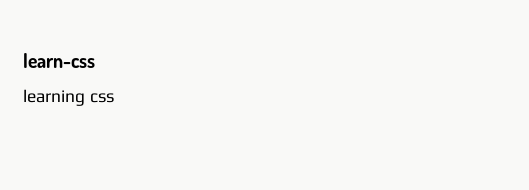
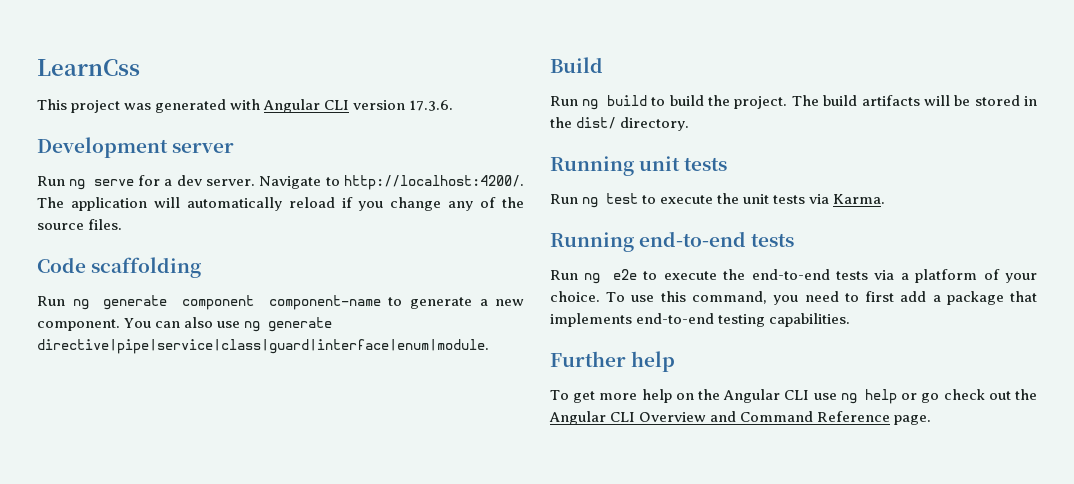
[23,53,95,68] [23,89,114,106] learn-css // learning css -> [37,59,140,76] [37,99,454,113] [37,137,235,158] [37,175,524,190] [37,197,524,211] [37,219,123,230] [37,257,202,278] [37,295,524,310] [37,317,333,332] [37,339,489,354] [550,57,603,73] [550,95,1037,110] [550,117,690,131] [550,156,728,176] [550,193,886,208] [550,231,795,252] [550,269,1037,284] [550,291,1037,305] [550,313,851,327] [550,351,676,372] [550,389,1037,404] [549,411,932,425] LearnCss // This project was generated with Angular CLI version 17.3.6. // Development server // Run ng serve for a dev server. Navigate to http://localhost:4200/. The application will automatically reload if you change any of the source files. // Code scaffolding // Run ng generate component component-name to generate a new component. You can also use ng generate directive|pipe|service|class|guard|interface|enum|module. // Build // Run ng build to build the project. The build artifacts will be stored in the dist/ directory. // Running unit tests // Run ng test to execute the unit tests via Karma. // Running end-to-end tests // Run ng e2e to execute the end-to-end tests via a platform of your choice. To use this command, you need to first add a package that implements end-to-end testing capabilities. // Further help // To get more help on the Angular CLI use ng help or go check out the Angular CLI Overview and Command Reference page.

